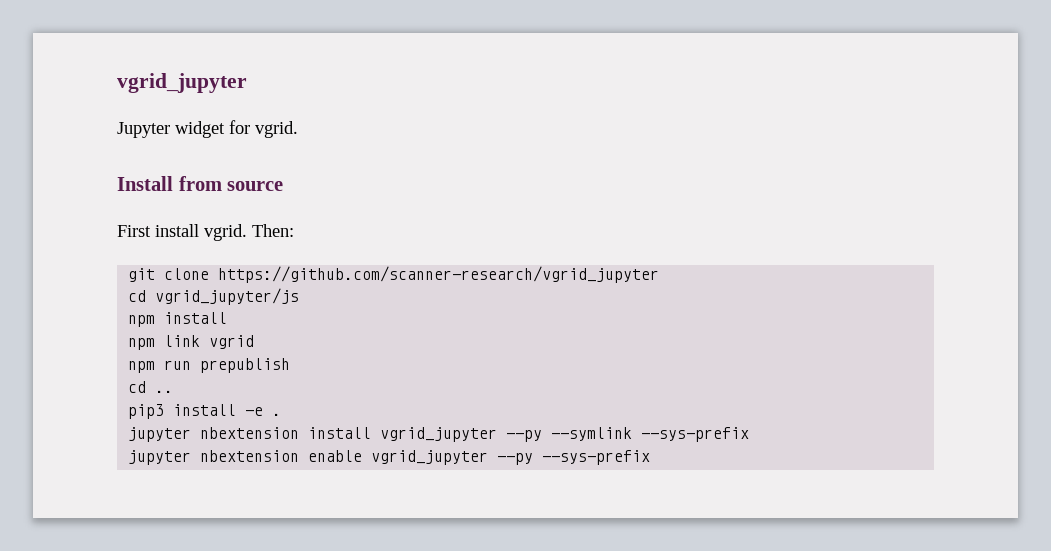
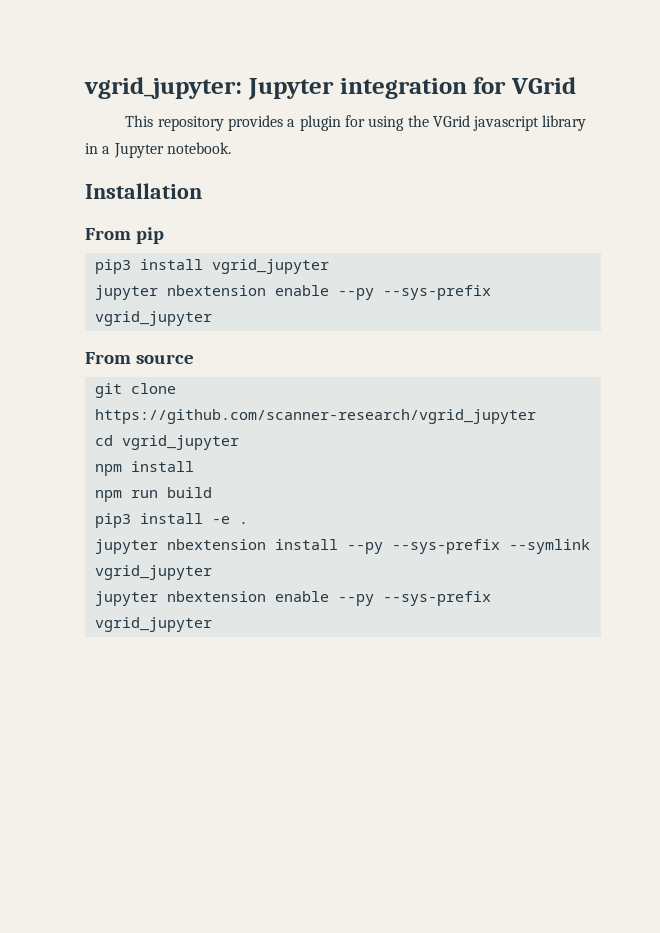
[117,73,247,93] [117,120,298,138] [117,176,284,191] [117,224,294,241] vgrid_jupyter // Jupyter widget for vgrid. // Install from source // First install vgrid. Then: -> [84,77,576,100] [125,115,587,131] [85,142,231,158] [85,183,202,199] [85,227,164,244] [94,259,329,274] [94,285,491,300] [94,311,212,326] [85,352,194,364] vgrid_jupyter: Jupyter integration for VGrid // This repository provides a plugin for using the VGrid javascript library in a Jupyter notebook. // Installation // From pip // pip3 install vgrid_jupyter // jupyter nbextension enable --py --sys-prefix vgrid_jupyter // From source
[155,288,300,305] vgrid_jupyter/js -> [121,435,239,450] vgrid_jupyter
[128,335,255,350] // npm link vgrid -> (194, 466) none
[200,358,291,373] [128,381,174,393] prepublish // cd .. -> [166,487,212,498] build
[380,427,750,442] [128,450,651,465] vgrid_jupyter --py --symlink --sys-prefix // jupyter nbextension enable vgrid_jupyter --py --sys-prefix -> [346,539,590,554] [94,565,212,580] [94,591,491,606] [94,617,212,632] --py --sys-prefix --symlink vgrid_jupyter // jupyter nbextension enable --py --sys-prefix vgrid_jupyter

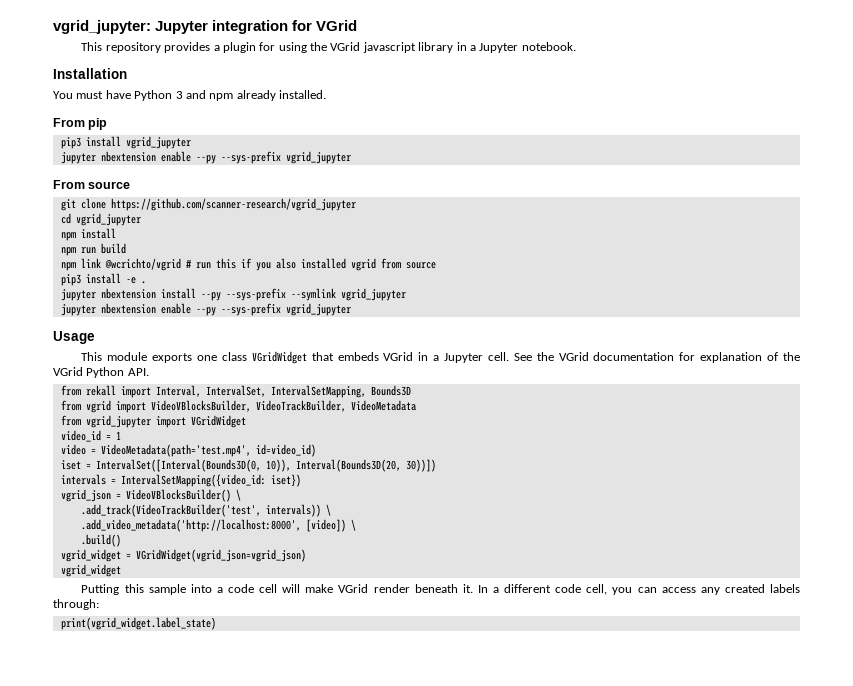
(202, 191) none -> [53,90,326,101] // You must have Python 3 and npm already installed.
(212, 492) none -> [60,258,436,271] // npm link @wcrichto/vgrid # run this if you also installed vgrid from source
(212, 624) none -> [53,331,95,344] [81,351,801,364] [53,367,149,378] [60,385,411,398] [60,400,416,413] [60,415,246,428] [60,430,121,442] [60,444,316,457] [60,459,436,472] [60,474,301,487] [60,489,241,502] [80,504,331,517] [80,519,356,532] [80,534,121,547] [60,549,306,562] [60,564,121,577] [81,584,800,595] [53,599,99,610] [60,617,216,630] // Usage // This module exports one class VGridWidget that embeds VGrid in a Jupyter cell. See the VGrid documentation for explanation of the VGrid Python API. // from rekall import Interval, IntervalSet, IntervalSetMapping, Bounds3D // from vgrid import VideoVBlocksBuilder, VideoTrackBuilder, VideoMetadata // from vgrid_jupyter import VGridWidget // video_id = 1 // video = VideoMetadata(path='test.mp4', id=video_id) // iset = IntervalSet([Interval(Bounds3D(0, 10)), Interval(Bounds3D(20, 30))]) // intervals = IntervalSetMapping({video_id: iset}) // vgrid_json = VideoVBlocksBuilder() \ // .add_track(VideoTrackBuilder('test', intervals)) \ // .add_video_metadata('http://localhost:8000', [video]) \ // .build() // vgrid_widget = VGridWidget(vgrid_json=vgrid_json) // vgrid_widget // Putting this sample into a code cell will make VGrid render beneath it. In a different code cell, you can access any created labels through: // print(vgrid_widget.label_state)

